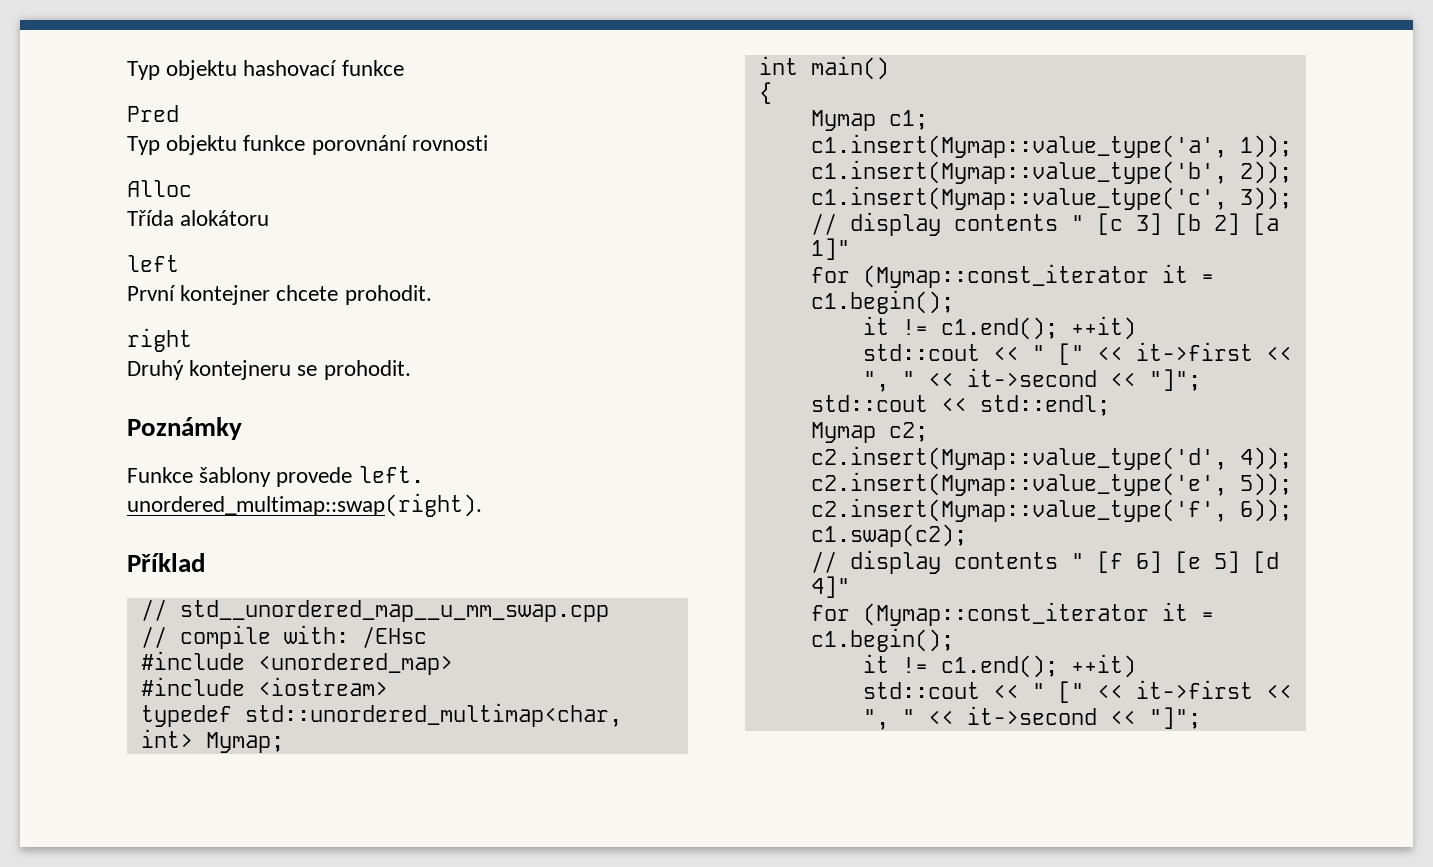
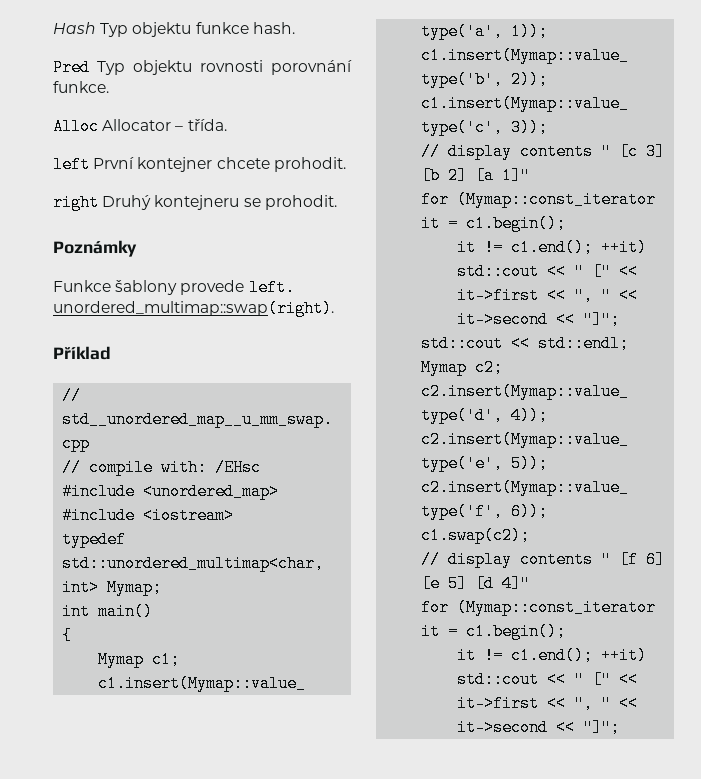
[127,60,404,80] [127,105,179,122] [127,135,488,155] [127,180,192,197] [127,210,270,226] Typ objektu hashovací funkce // Pred // Typ objektu funkce porovnání rovnosti // Alloc // Třída alokátoru -> [53,22,295,37] [53,59,352,76] [53,81,109,93] [53,118,227,135] Hash Typ objektu funkce hash. // Pred Typ objektu rovnosti porovnání funkce. // Alloc Allocator – třída.
(179, 263) // -> (90, 164) none
(192, 340) // -> (99, 202) none

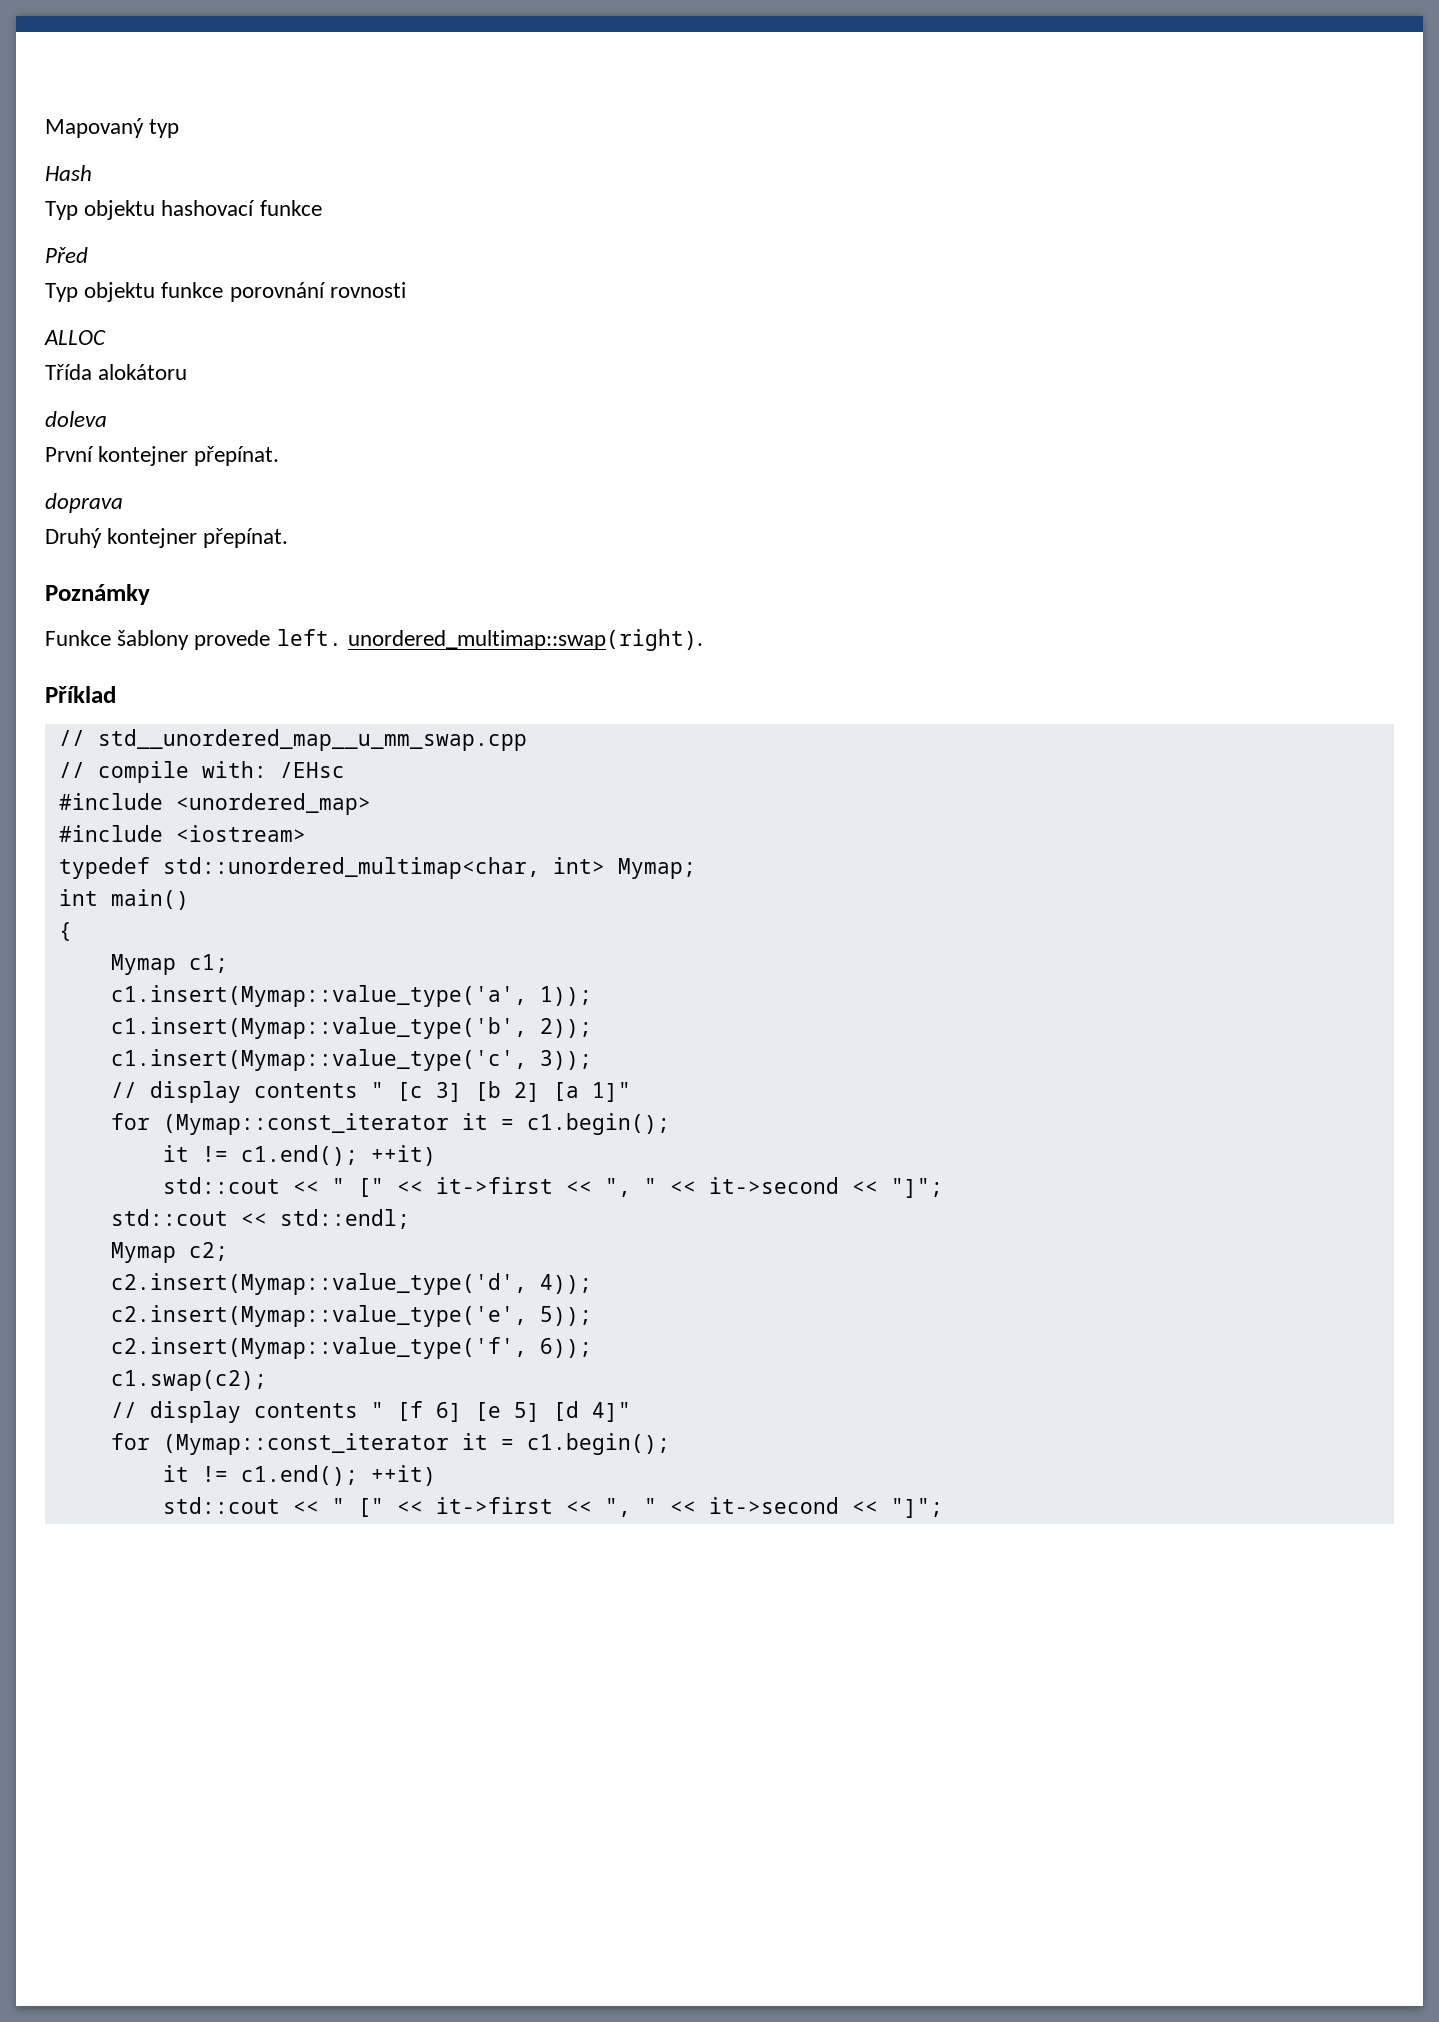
(53, 28) none -> [45,118,180,138] Mapovaný typ //
[100,22,295,37] [53,59,352,76] [53,81,109,93] [53,118,227,135] [53,156,346,173] [53,194,337,211] Typ objektu funkce hash. // Pred Typ objektu rovnosti porovnání funkce. // Alloc Allocator – třída. // left První kontejner chcete prohodit. // right Druhý kontejneru se prohodit. -> [45,200,322,220] [45,247,88,263] [45,282,406,302] [44,330,106,345] [45,364,188,380] [45,411,107,427] [45,446,280,466] [45,493,123,513] [45,528,289,548] // Typ objektu hashovací funkce // Před // Typ objektu funkce porovnání rovnosti // ALLOC // Třída alokátoru // doleva // První kontejner přepínat. // doprava // Druhý kontejner přepínat.

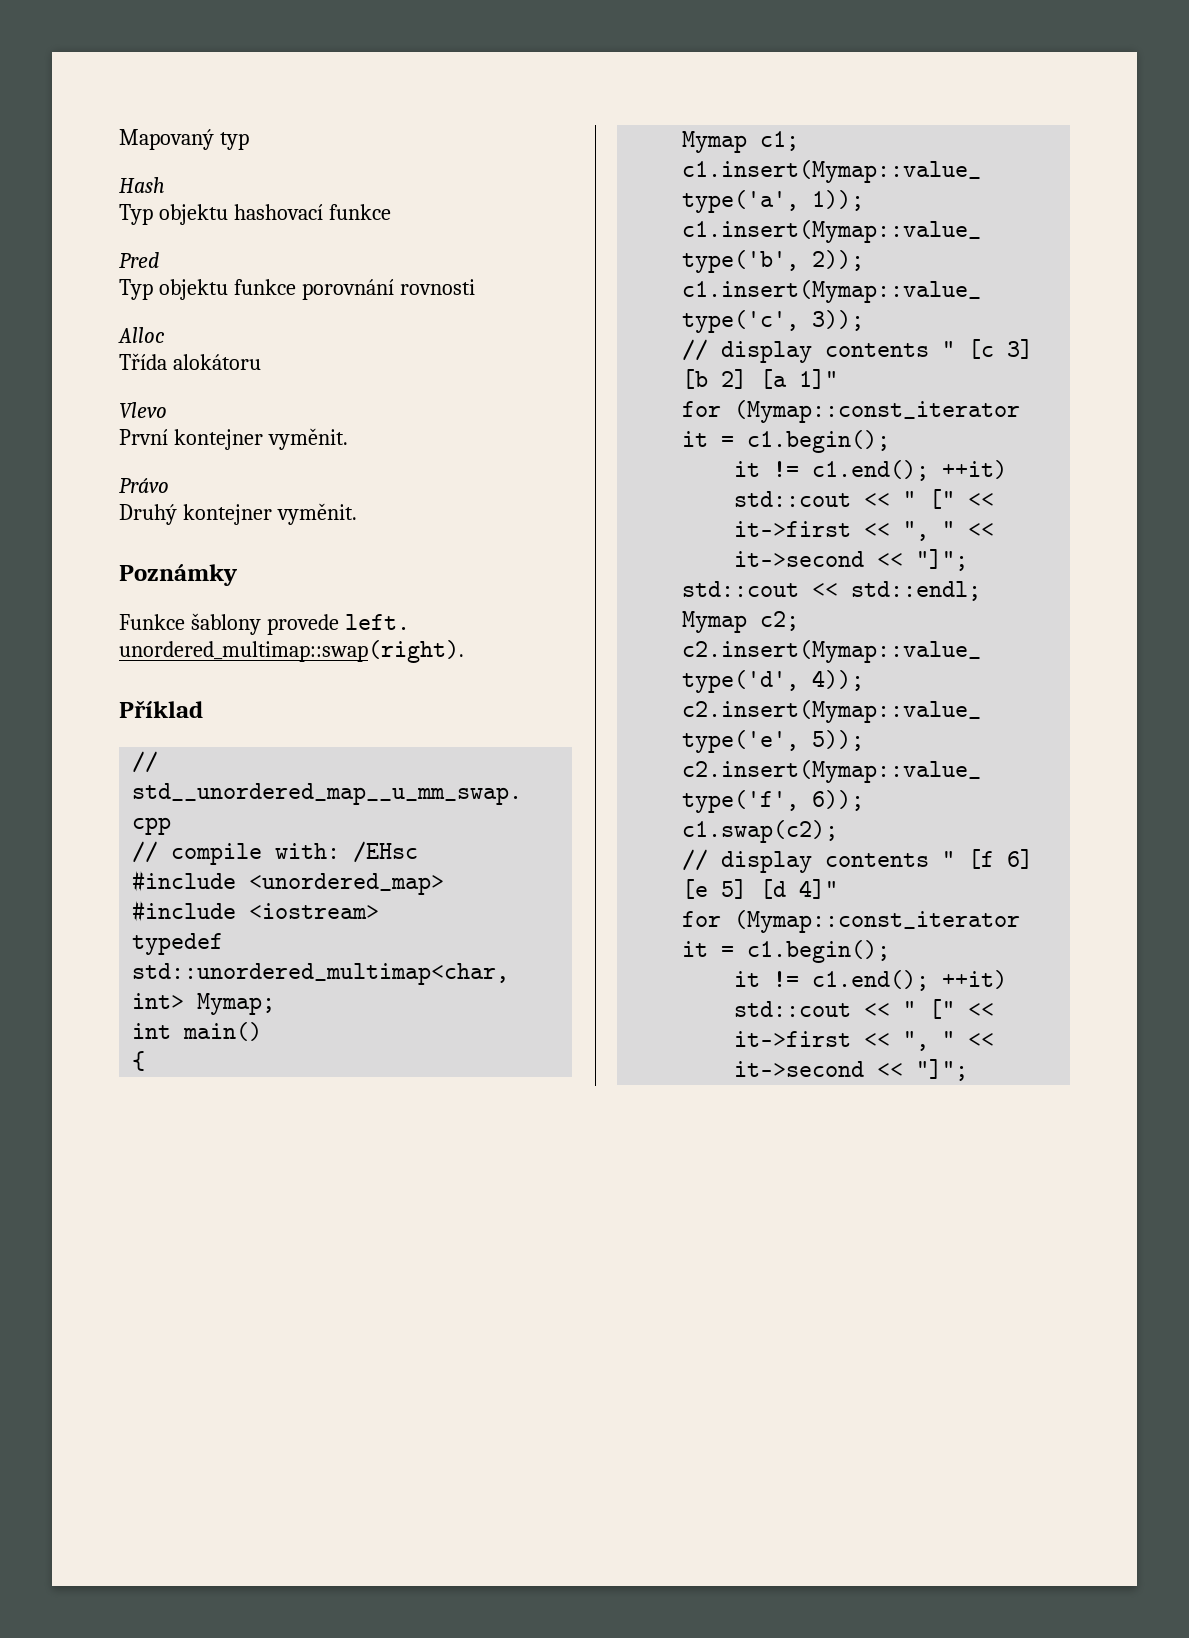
[45,247,88,263] Před -> [119,252,159,268] Pred
[44,330,106,345] ALLOC -> [118,327,165,343] Alloc
[45,411,107,427] doleva -> [119,402,167,418] Vlevo
[194,446,280,466] [45,493,123,513] přepínat. // doprava -> [267,428,348,450] [119,478,169,493] vyměnit. // Právo
[203,528,289,548] přepínat. -> [276,503,357,525] vyměnit.

